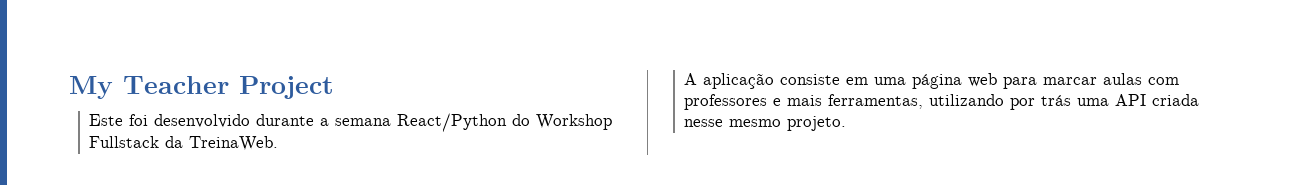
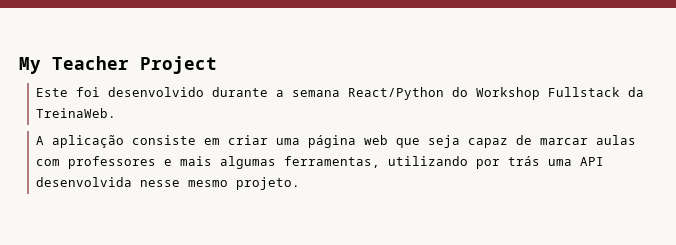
(869, 81) none -> [228,135,269,145] criar
[1003,77,1038,89] para -> [396,135,533,148] que seja capaz de
(823, 100) none -> [220,156,277,169] algumas
[1152,94,1200,106] criada -> [36,177,133,187] desenvolvida

